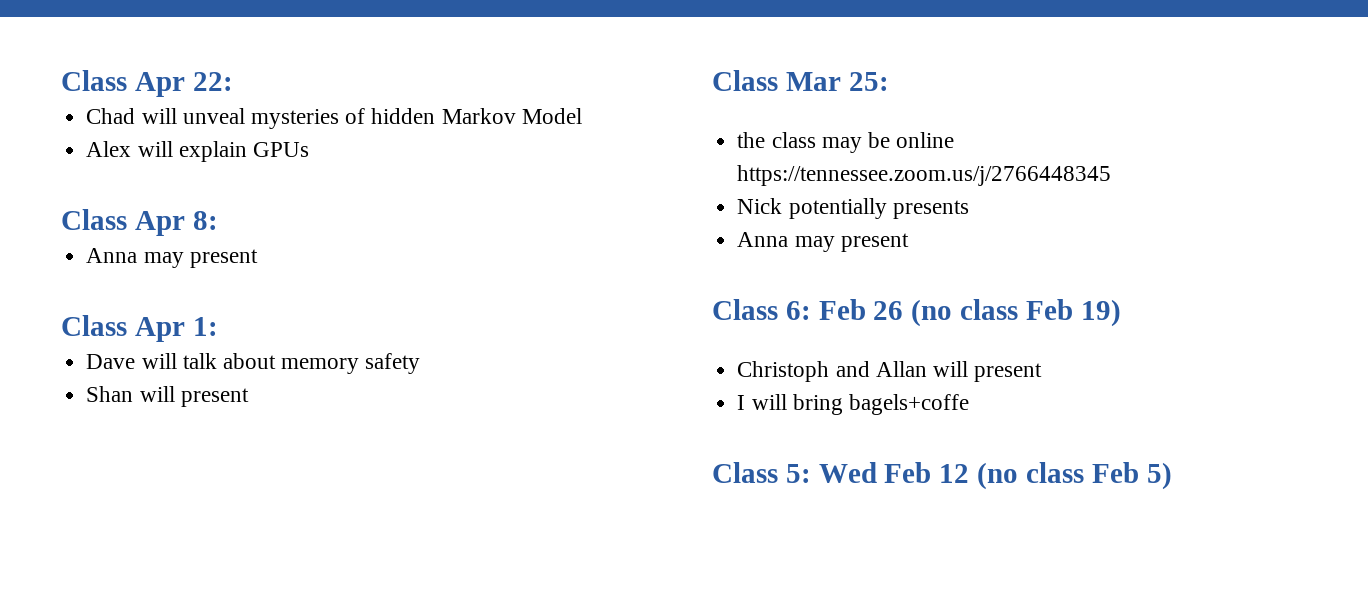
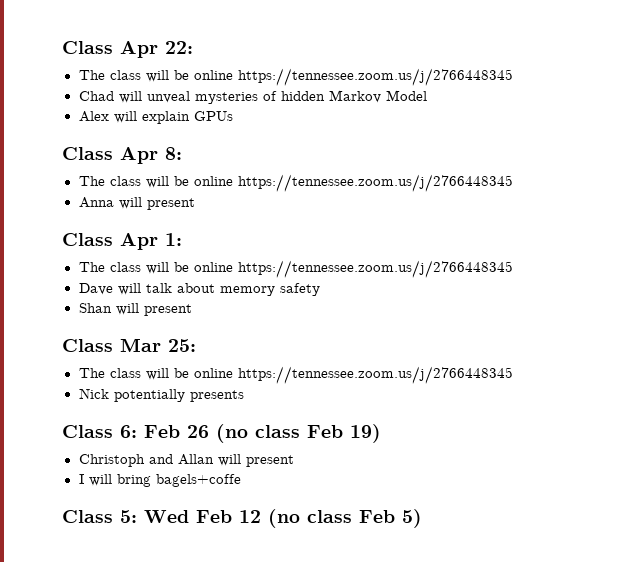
(233, 81) none -> [78,68,513,86] // The class will be online https://tennessee.zoom.us/j/2766448345
[86,248,184,268] // Anna may -> [78,174,513,192] [78,197,142,209] // The class will be online https://tennessee.zoom.us/j/2766448345 // Anna will
(218, 326) none -> [78,260,513,278] // The class will be online https://tennessee.zoom.us/j/2766448345
[737,132,862,153] the class may -> [78,368,169,380] The class will
[737,232,909,252] // Anna may present -> (244, 396) none

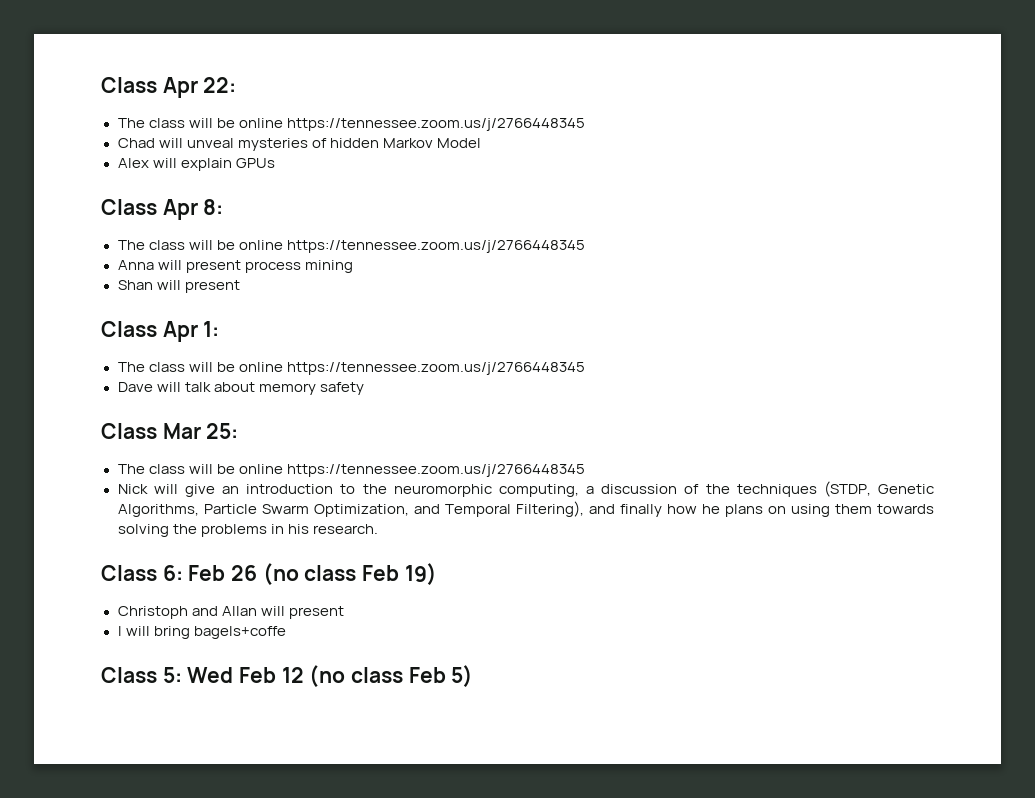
(195, 204) none -> [244,260,353,273] [117,280,240,293] process mining // Shan will present
[78,303,192,316] // Shan will present -> (364, 388) none
[113,389,244,402] potentially presents -> [153,481,934,497] [117,501,934,517] [117,524,378,537] will give an introduction to the neuromorphic computing, a discussion of the techniques (STDP, Genetic Algorithms, Particle Swarm Optimization, and Temporal Filtering), and finally how he plans on using them towards solving the problems in his research.

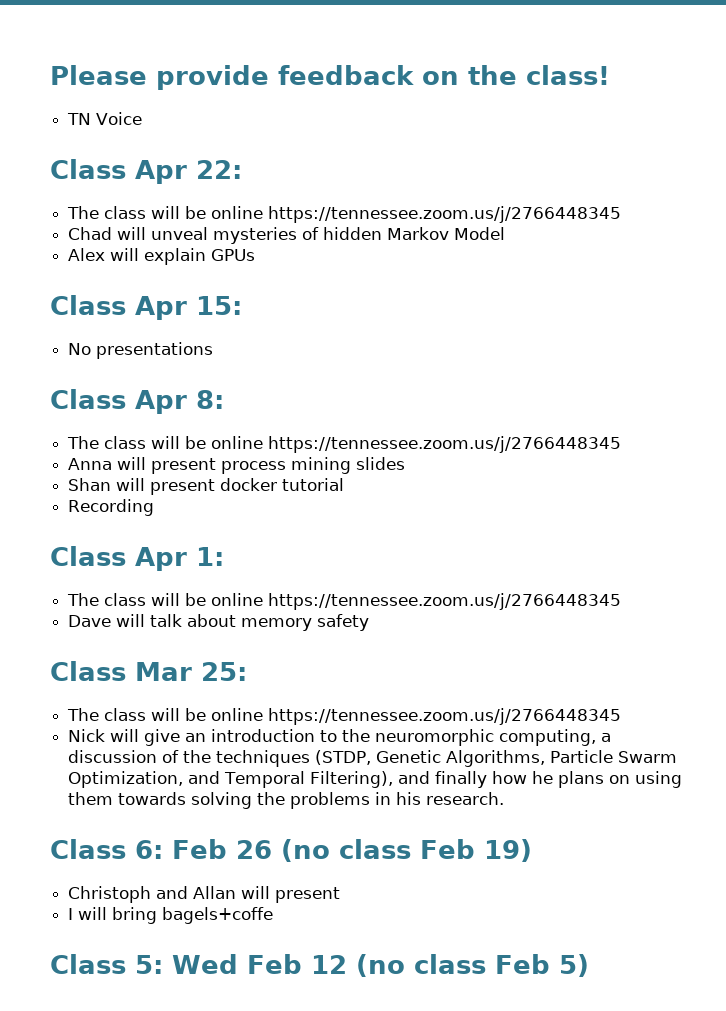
(101, 85) none -> [50,65,610,90] [67,112,143,125] Please provide feedback on the class! // TN Voice //
(275, 163) none -> [50,295,242,320] [68,342,214,359] // Class Apr 15: // No presentations
(353, 266) none -> [356,457,406,470] slides
(240, 286) none -> [220,478,345,491] [68,499,155,516] docker tutorial // Recording

